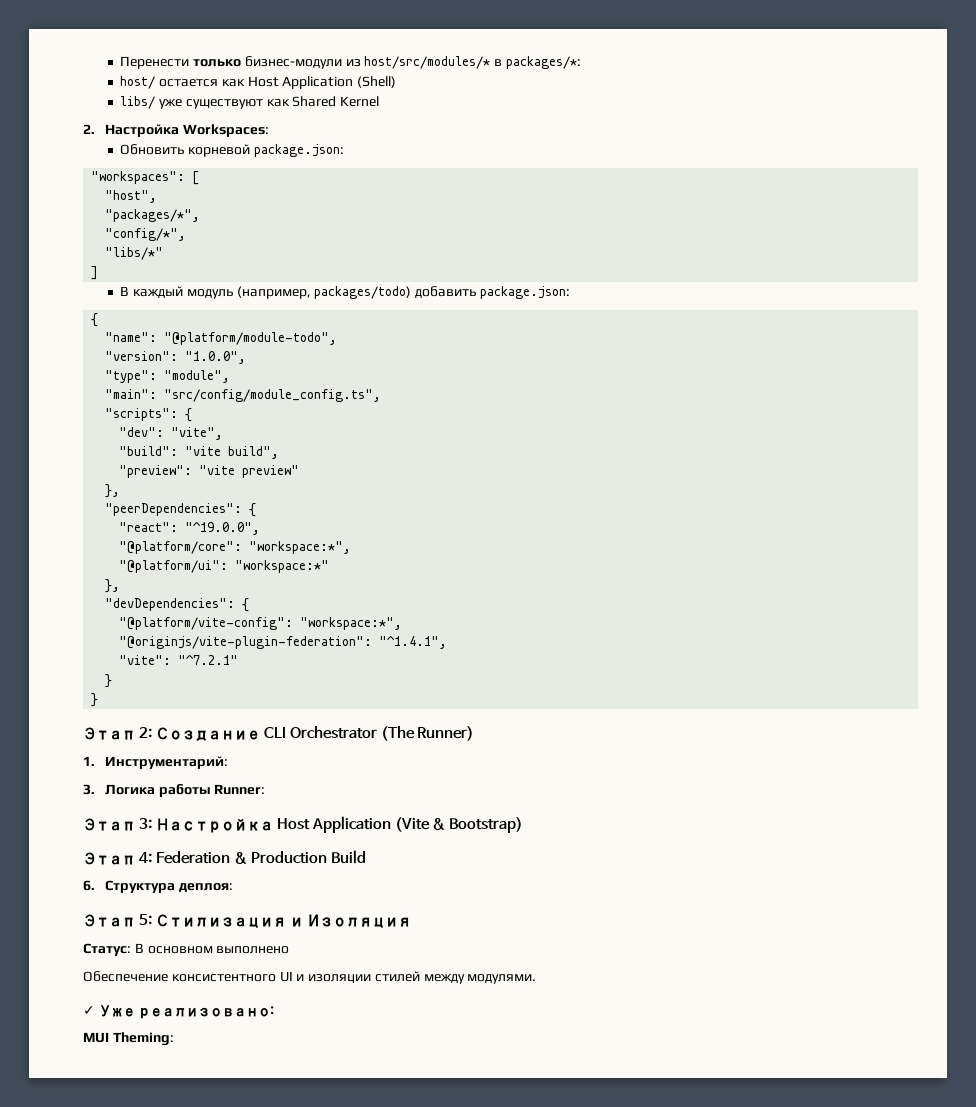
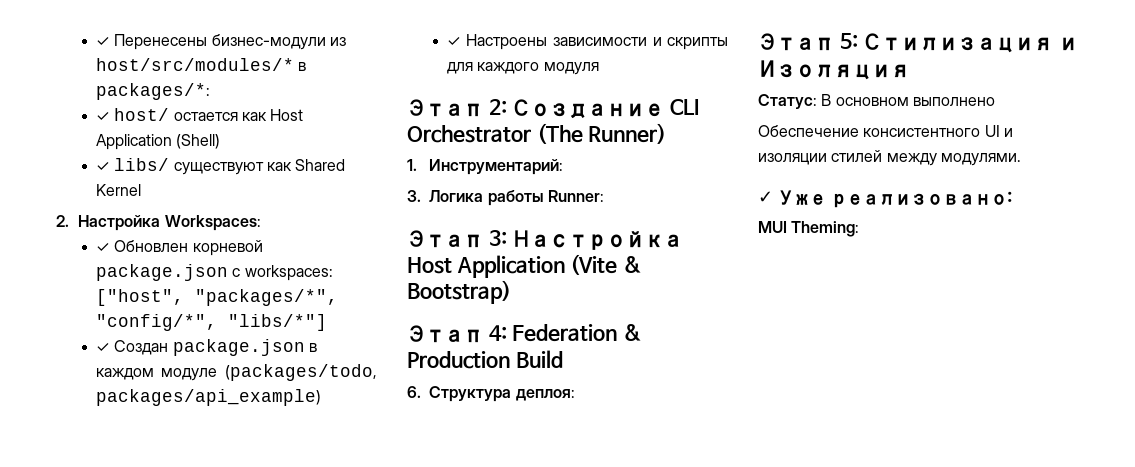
[120,56,242,69] Перенести только -> [95,34,208,50] ✓ Перенесены
(581, 62) none -> [95,112,110,121] ✓
[120,96,183,109] libs/ уже -> [95,158,170,171] ✓ libs/
[120,144,344,157] [91,171,200,185] [105,190,158,203] [105,209,201,222] [105,228,187,241] [105,247,164,260] [91,266,99,280] [120,286,570,299] [91,313,99,327] [105,332,338,345] [105,351,247,364] [105,370,231,383] [105,389,382,402] [105,408,193,422] [119,427,224,440] [119,446,280,459] [119,465,300,478] [105,484,121,498] [105,503,257,517] [119,522,261,535] [119,541,352,554] [119,560,330,573] [105,579,121,593] [105,598,250,612] [119,617,403,630] [119,636,448,649] [119,655,239,665] [105,674,113,688] [91,693,99,707] Обновить корневой package.json: // "workspaces": [ // "host", // "packages/*", // "config/*", // "libs/*" // ] // В каждый модуль (например, packages/todo) добавить package.json: // { // "name": "@platform/module-todo", // "version": "1.0.0", // "type": "module", // "main": "src/config/module_config.ts", // "scripts": { // "dev": "vite", // "build": "vite build", // "preview": "vite preview" // }, // "peerDependencies": { // "react": "^19.0.0", // "@platform/core": "workspace:*", // "@platform/ui": "workspace:*" // }, // "devDependencies": { // "@platform/vite-config": "workspace:*", // "@originjs/vite-plugin-federation": "^1.4.1", // "vite": "^7.2.1" // } // } -> [95,240,263,256] [95,264,333,281] [95,289,338,306] [95,314,327,331] [95,339,317,356] [95,364,377,381] [95,389,321,406] [446,34,728,50] [446,62,599,75] ✓ Обновлен корневой package.json с workspaces: ["host", "packages/*", "config/*", "libs/*"] // ✓ Создан package.json в каждом модуле (packages/todo, packages/api_example) // ✓ Настроены зависимости и скрипты для каждого модуля

